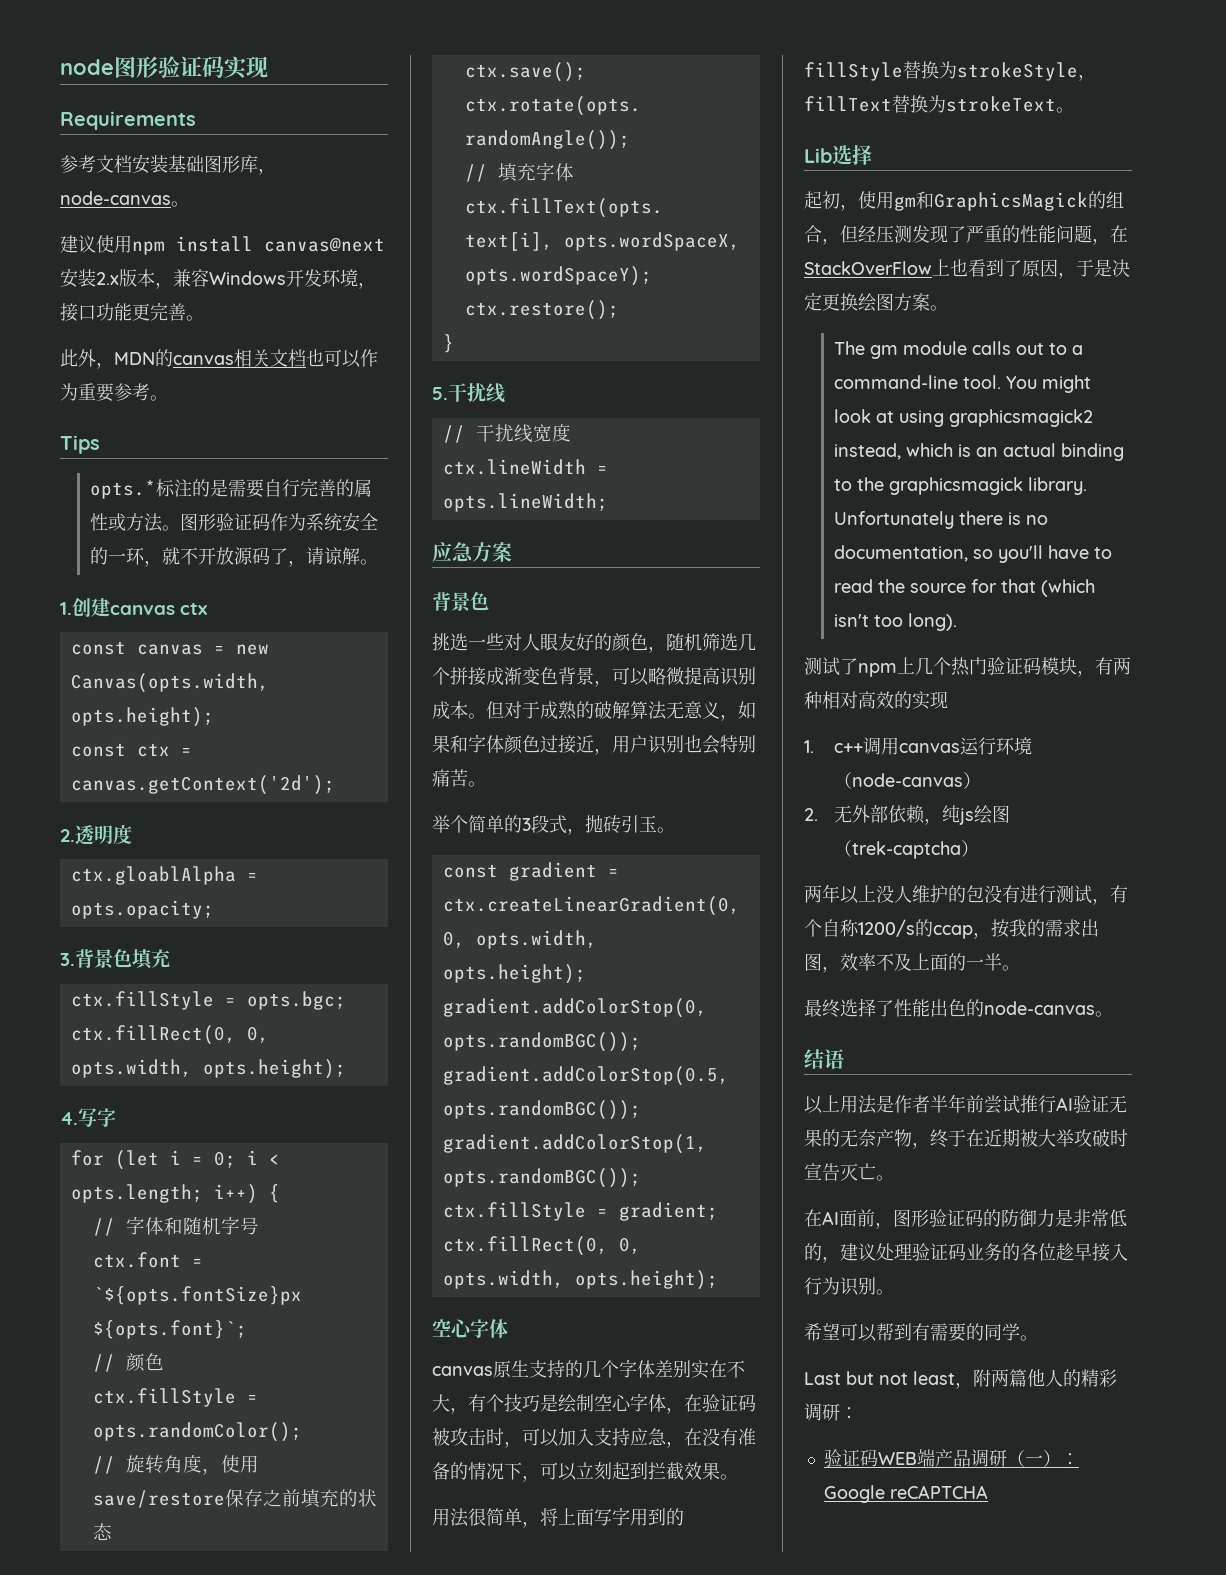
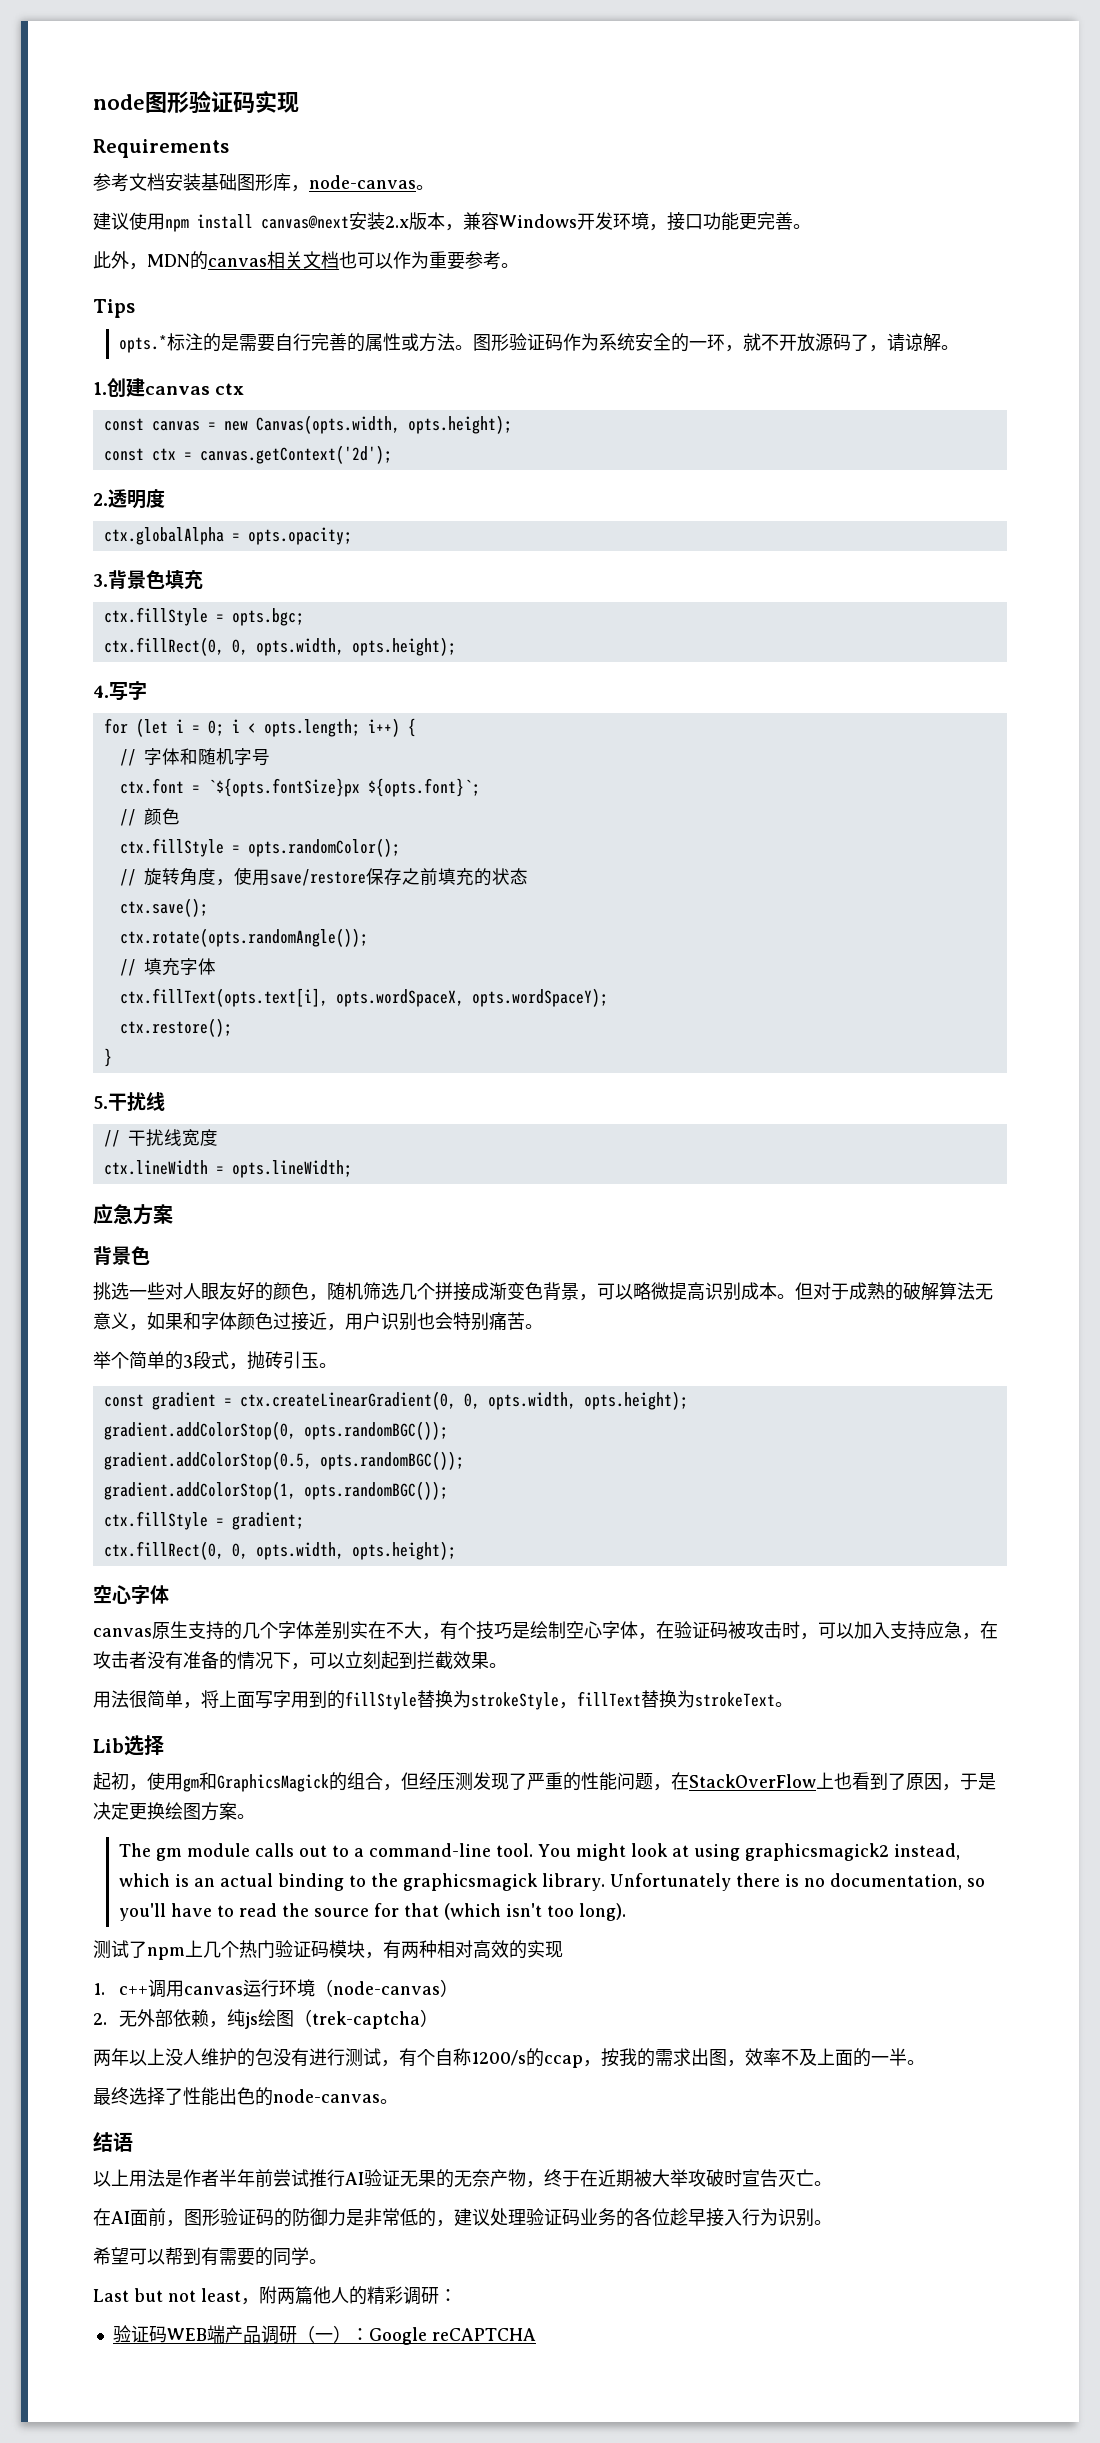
[70,866,236,885] ctx.gloablAlpha -> [103,527,224,545] ctx.globalAlpha
(702, 1437) none -> [93,1651,147,1669] 攻击者

